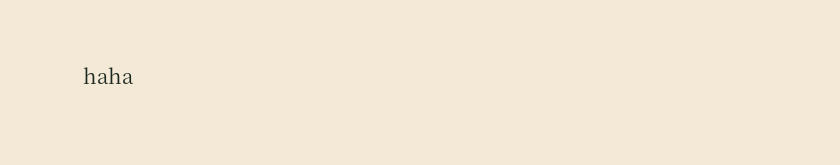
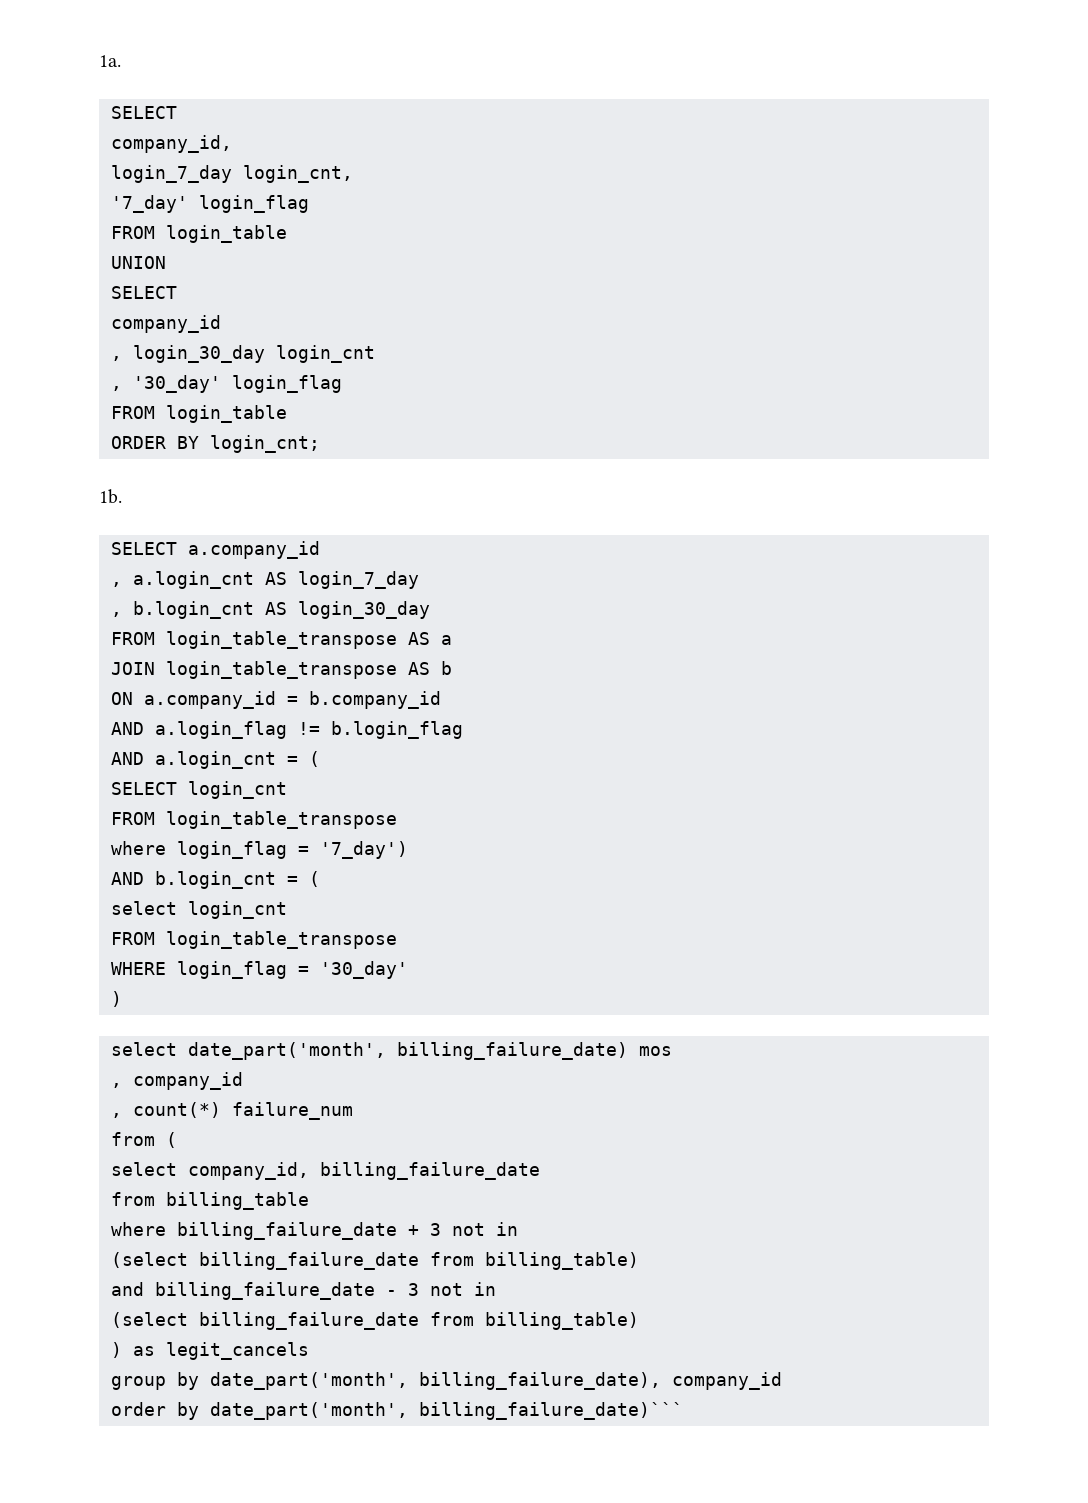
[83,67,134,84] haha -> [99,55,121,67] [111,106,177,119] [111,135,232,153] [111,165,353,183] [111,195,309,213] [111,225,287,243] [111,256,166,269] [111,286,177,299] [111,315,221,333] [111,345,375,363] [111,375,342,393] [111,405,287,423] [111,435,320,453] [99,489,122,504] [111,541,320,559] [111,571,419,589] [111,601,430,619] [111,631,452,649] [111,661,452,679] [111,691,441,709] [111,721,463,739] [111,751,320,769] [111,781,287,799] [111,811,397,829] [111,841,408,859] [111,871,320,889] [111,901,287,919] [111,931,397,949] [111,961,408,979] [111,991,122,1007] [111,1042,672,1060] [111,1072,243,1090] [111,1102,353,1120] [111,1132,177,1148] [111,1162,540,1180] [111,1192,309,1210] [111,1222,518,1240] [111,1252,639,1270] [111,1282,496,1300] [111,1312,639,1330] [111,1342,309,1360] [111,1372,782,1390] [111,1402,683,1420] 1a. // SELECT // company_id, // login_7_day login_cnt, // '7_day' login_flag // FROM login_table // UNION // SELECT // company_id // , login_30_day login_cnt // , '30_day' login_flag // FROM login_table // ORDER BY login_cnt; // 1b. // SELECT a.company_id // , a.login_cnt AS login_7_day // , b.login_cnt AS login_30_day // FROM login_table_transpose AS a // JOIN login_table_transpose AS b // ON a.company_id = b.company_id // AND a.login_flag != b.login_flag // AND a.login_cnt = ( // SELECT login_cnt // FROM login_table_transpose // where login_flag = '7_day') // AND b.login_cnt = ( // select login_cnt // FROM login_table_transpose // WHERE login_flag = '30_day' // ) // select date_part('month', billing_failure_date) mos // , company_id // , count(*) failure_num // from ( // select company_id, billing_failure_date // from billing_table // where billing_failure_date + 3 not in // (select billing_failure_date from billing_table) // and billing_failure_date - 3 not in // (select billing_failure_date from billing_table) // ) as legit_cancels // group by date_part('month', billing_failure_date), company_id // order by date_part('month', billing_failure_date)```

